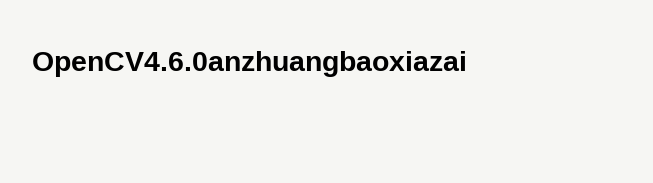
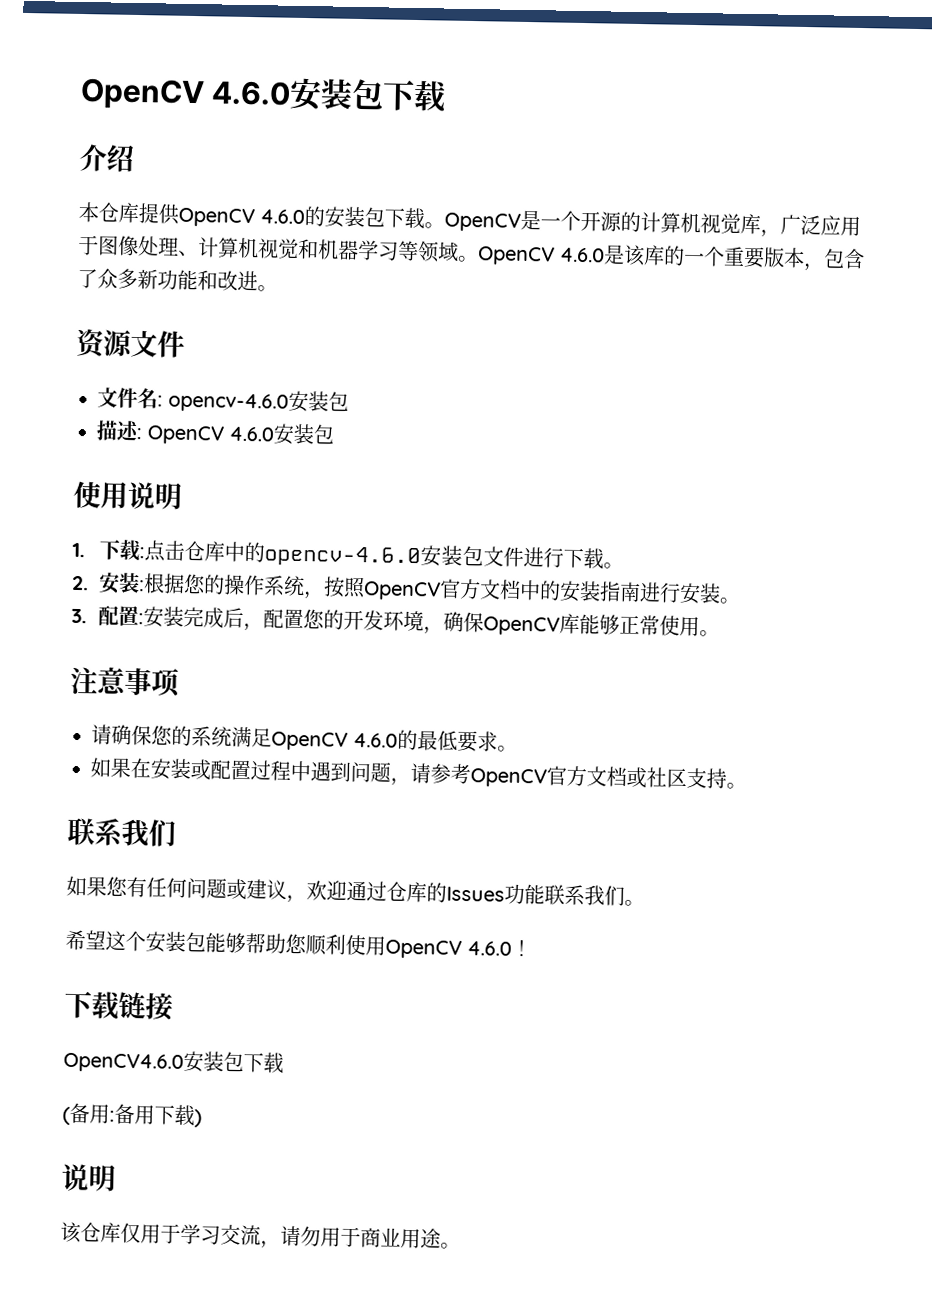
[32,51,467,77] OpenCV4.6.0anzhuangbaoxiazai -> [80,77,448,113] [79,143,135,172] [78,201,861,238] [78,234,865,272] [77,268,278,292] [76,328,185,359] [97,387,349,413] [96,420,335,445] [73,480,182,510] [72,539,624,570] [72,572,740,605] [71,605,720,637] [70,666,181,697] [91,724,518,753] [90,757,747,790] [67,817,176,847] [66,875,645,907] [65,929,532,959] [64,990,173,1021] [63,1050,284,1074] [62,1102,202,1128] [61,1163,116,1192] [60,1221,461,1249] OpenCV 4.6.0安装包下载 // 介绍 // 本仓库提供OpenCV 4.6.0的安装包下载。OpenCV是一个开源的计算机视觉库，广泛应用于图像处理、计算机视觉和机器学习等领域。OpenCV 4.6.0是该库的一个重要版本，包含了众多新功能和改进。 // 资源文件 // 文件名: opencv-4.6.0安装包 // 描述: OpenCV 4.6.0安装包 // 使用说明 // 1.下载:点击仓库中的opencv-4.6.0安装包文件进行下载。 // 2.安装:根据您的操作系统，按照OpenCV官方文档中的安装指南进行安装。 // 3.配置:安装完成后，配置您的开发环境，确保OpenCV库能够正常使用。 // 注意事项 // 请确保您的系统满足OpenCV 4.6.0的最低要求。 // 如果在安装或配置过程中遇到问题，请参考OpenCV官方文档或社区支持。 // 联系我们 // 如果您有任何问题或建议，欢迎通过仓库的Issues功能联系我们。 // 希望这个安装包能够帮助您顺利使用OpenCV 4.6.0！ // 下载链接 // OpenCV4.6.0安装包下载 // (备用:备用下载) // 说明 // 该仓库仅用于学习交流，请勿用于商业用途。

